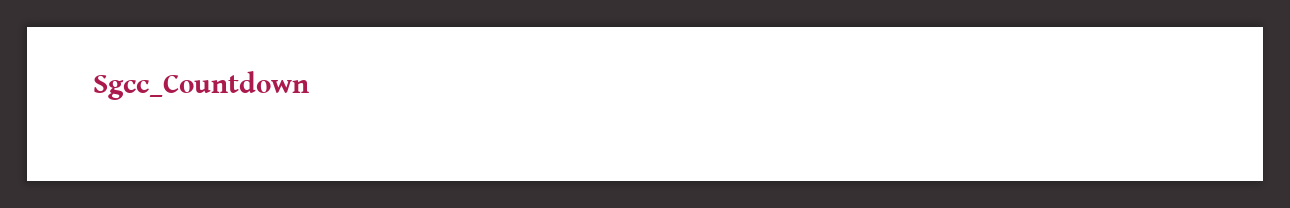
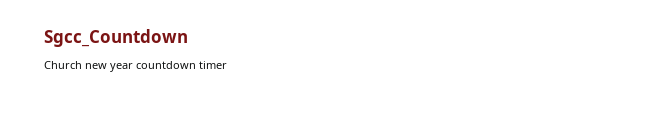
(309, 85) none -> [44,61,227,72] // Church new year countdown timer

